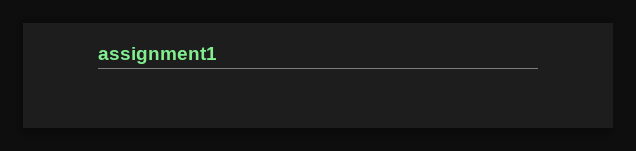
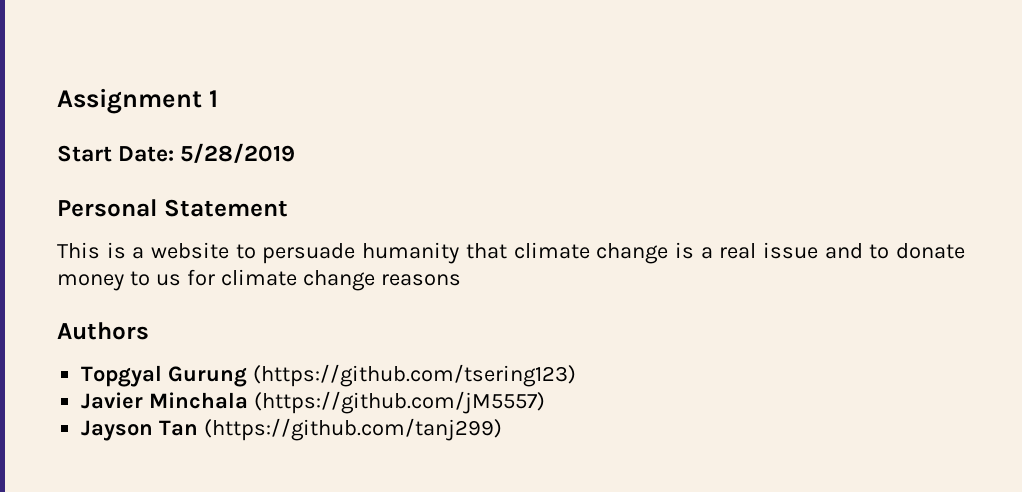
[98,47,217,64] assignment1 -> [57,88,218,114] [57,143,296,163] [57,199,288,217] [57,242,965,264] [57,269,461,291] [57,322,149,340] [81,364,577,387] [81,391,546,414] [81,418,503,441] Assignment 1 // Start Date: 5/28/2019 // Personal Statement // This is a website to persuade humanity that climate change is a real issue and to donate money to us for climate change reasons // Authors // Topgyal Gurung (https://github.com/tsering123) // Javier Minchala (https://github.com/jM5557) // Jayson Tan (https://github.com/tanj299)

